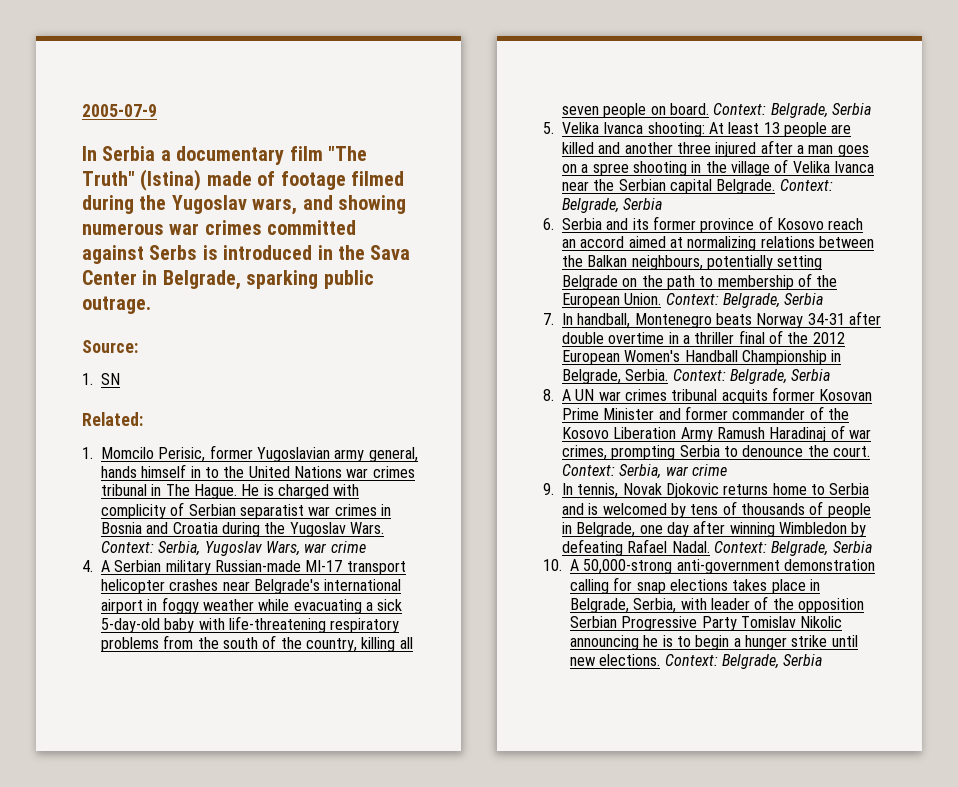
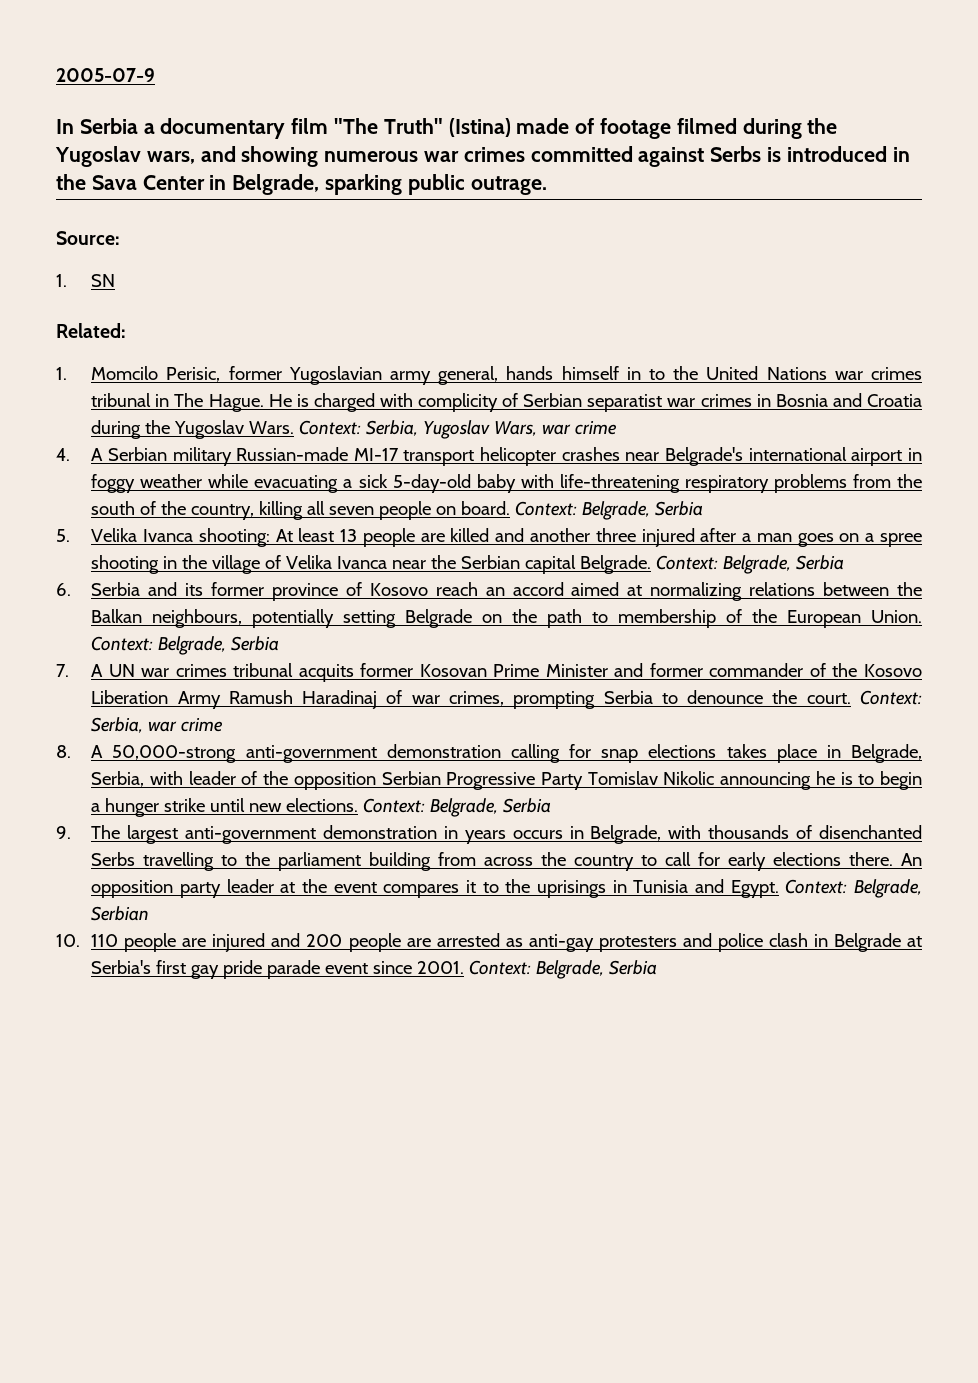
[562,311,881,328] [562,330,845,344] [562,350,842,365] [562,369,831,384] [543,389,554,401] In handball, Montenegro beats Norway 34-31 after double overtime in a thriller final of the 2012 European Women's Handball Championship in Belgrade, Serbia. Context: Belgrade, Serbia // 8. -> (69, 670) none
[543,483,870,498] [562,501,871,518] [562,520,867,537] [562,539,872,556] [543,559,562,571] 9. In tennis, Novak Djokovic returns home to Serbia and is welcomed by tens of thousands of people in Belgrade, one day after winning Wimbledon by defeating Rafael Nadal. Context: Belgrade, Serbia // 10. -> [56,745,71,758] 8.
(823, 660) none -> [56,825,923,844] [91,852,922,871] [91,879,922,898] [91,906,150,921] [56,933,922,952] [91,960,658,979] // 9. The largest anti-government demonstration in years occurs in Belgrade, with thousands of disenchanted Serbs travelling to the parliament building from across the country to call for early elections there. An opposition party leader at the event compares it to the uprisings in Tunisia and Egypt. Context: Belgrade, Serbian // 10. 110 people are injured and 200 people are arrested as anti-gay protesters and police clash in Belgrade at Serbia's first gay pride parade event since 2001. Context: Belgrade, Serbia

